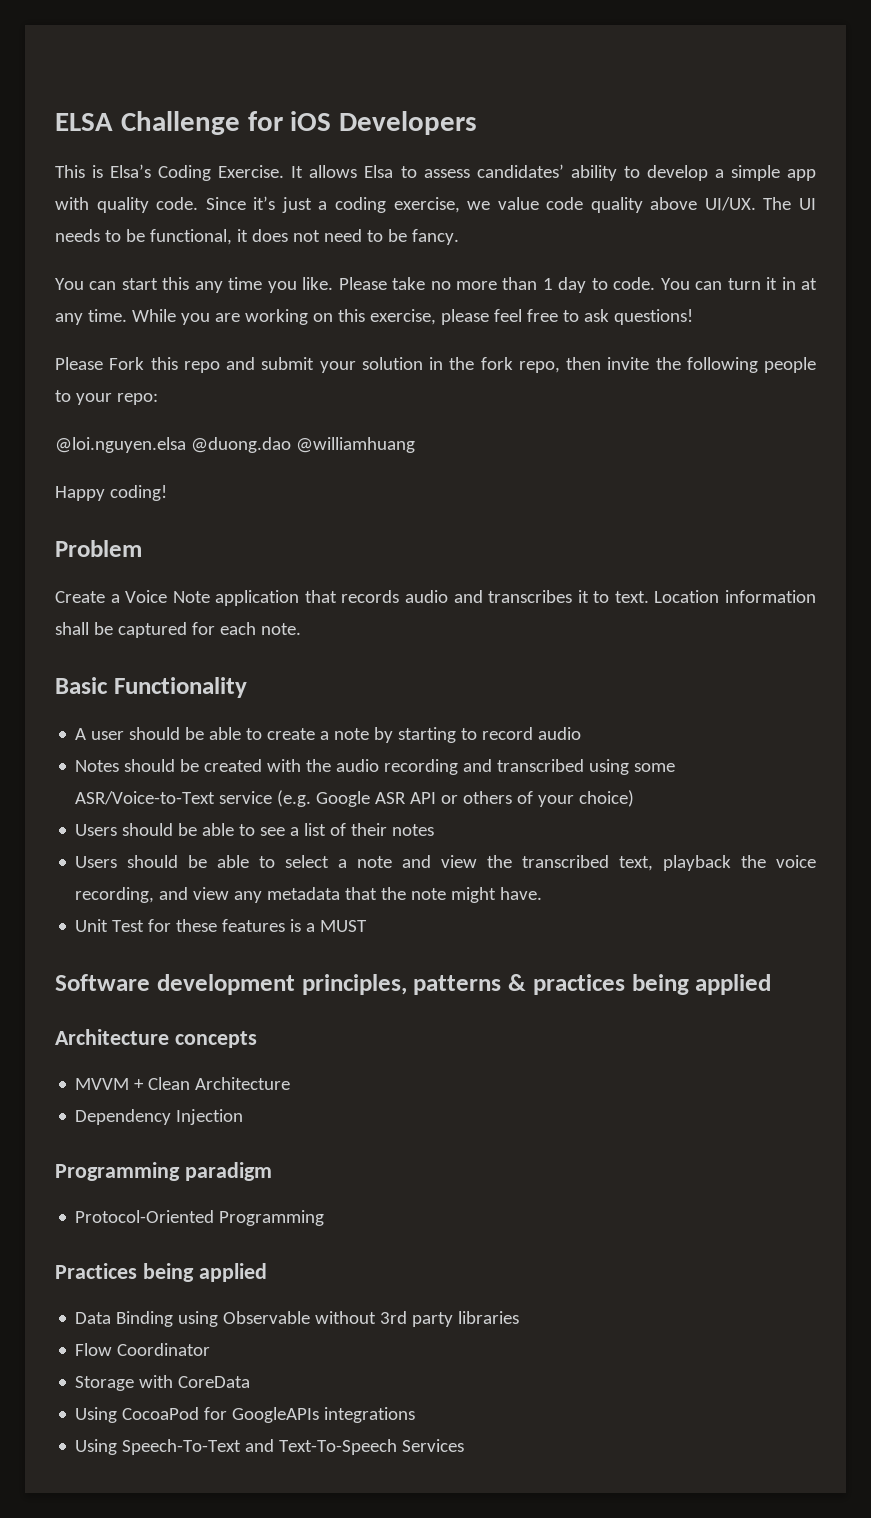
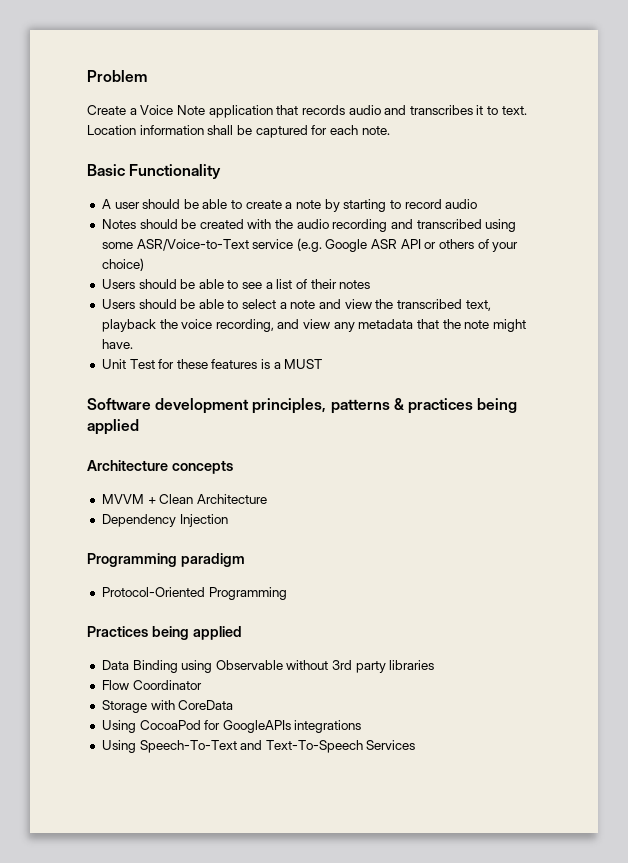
[55,111,478,135] [55,164,816,181] [55,196,816,213] [55,229,459,245] [55,277,818,293] [55,309,693,325] [55,357,816,373] [55,390,158,405] [55,437,415,453] [55,485,167,501] ELSA Challenge for iOS Developers // This is Elsa’s Coding Exercise. It allows Elsa to assess candidates’ ability to develop a simple app with quality code. Since it’s just a coding exercise, we value code quality above UI/UX. The UI needs to be functional, it does not need to be fancy. // You can start this any time you like. Please take no more than 1 day to code. You can turn it in at any time. While you are working on this exercise, please feel free to ask questions! // Please Fork this repo and submit your solution in the fork repo, then invite the following people to your repo: // @loi.nguyen.elsa @duong.dao @williamhuang // Happy coding! // -> (87, 76) none

